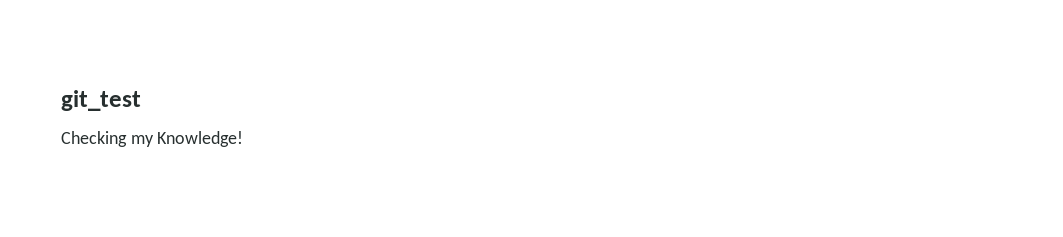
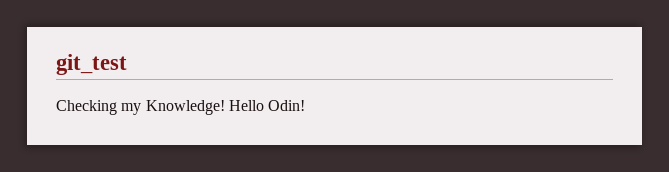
(244, 139) none -> [228,100,306,111] Hello Odin!

